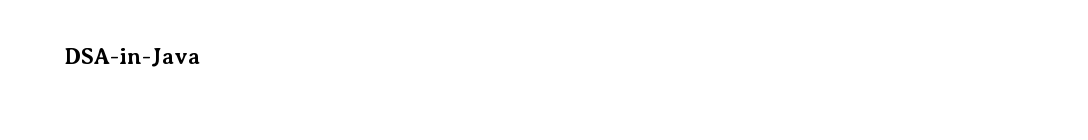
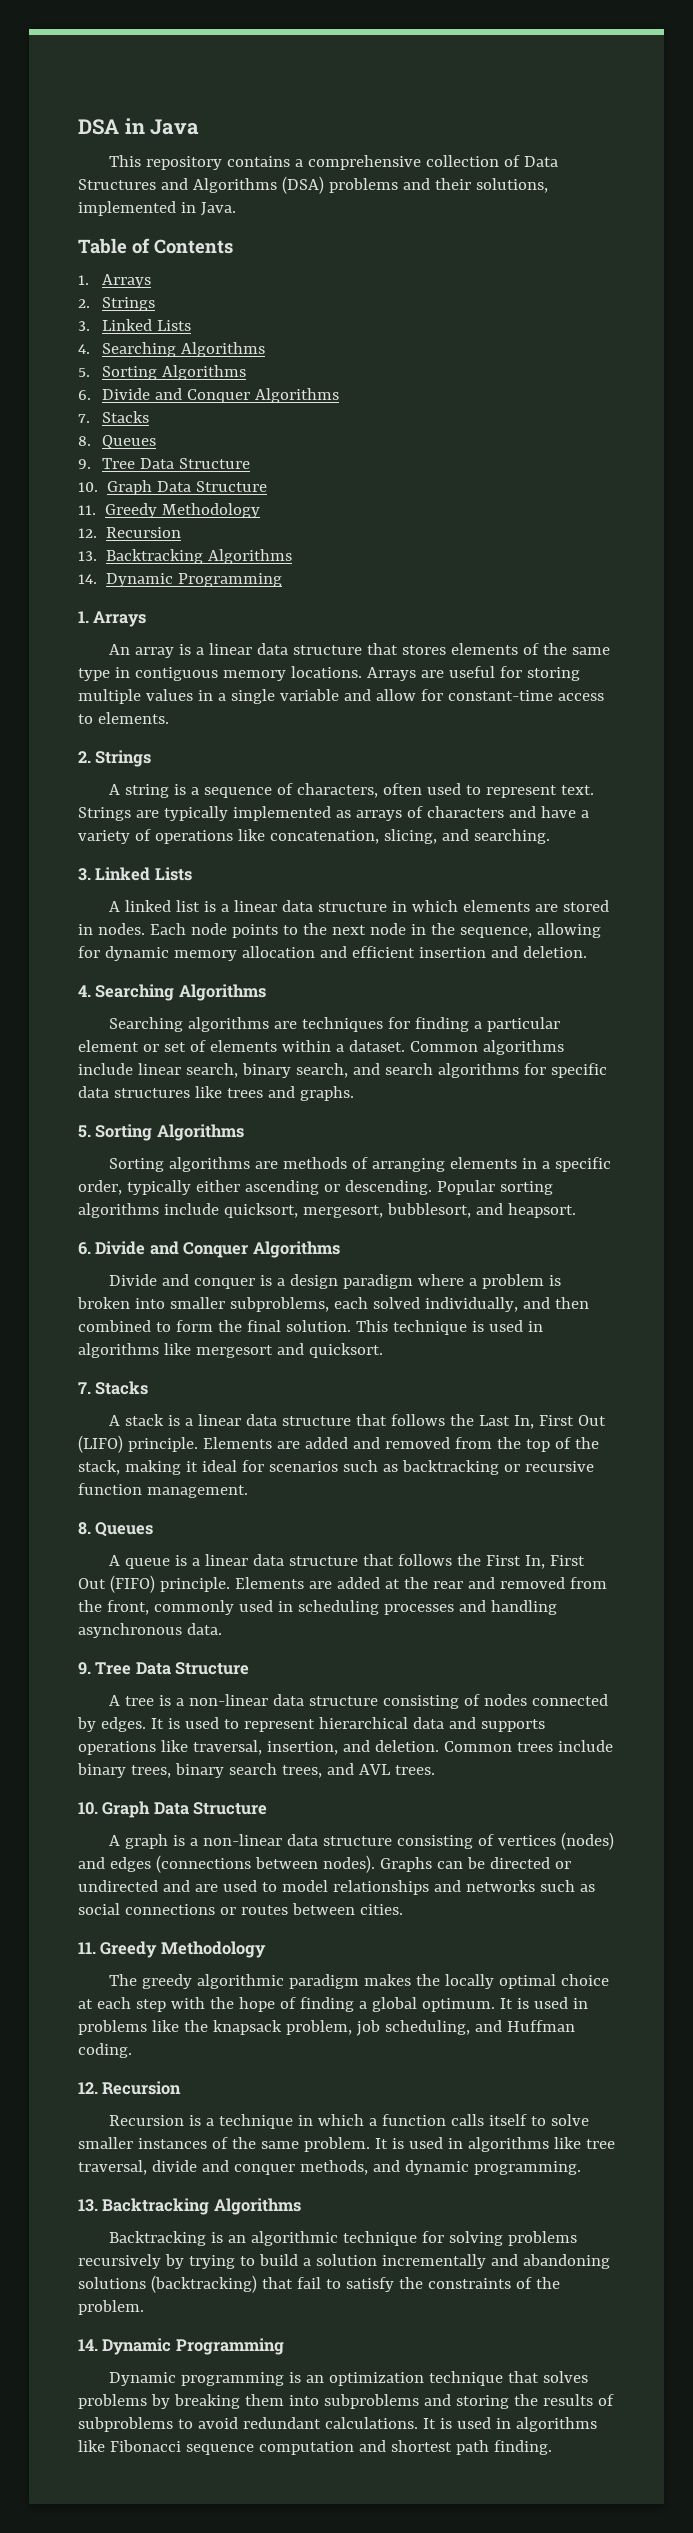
[64,48,200,67] DSA-in-Java -> [78,118,200,135] [109,155,559,170] [78,176,548,194] [78,201,236,216] [78,238,233,254] [78,274,152,288] [78,297,156,311] [78,319,192,331] [78,342,266,357] [78,365,247,380] [78,388,340,403] [78,411,150,423] [78,435,157,449] [78,458,251,469] [78,480,268,495] [78,503,261,518] [78,527,182,538] [78,549,293,564] [78,573,283,587] [78,611,147,627] [109,643,611,658] [78,666,580,681] [78,689,604,704] [78,712,169,724] [78,750,152,767] [109,783,595,798] [78,806,589,821] [78,829,550,844] [78,867,192,881] [109,900,610,912] [78,923,601,938] [78,946,587,961] [78,984,266,1001] [109,1017,561,1032] [78,1040,564,1055] [78,1063,607,1078] [78,1086,354,1101] [78,1124,244,1141] [109,1157,612,1172] [78,1180,553,1195] [78,1203,576,1218] [78,1241,340,1258] [109,1274,562,1289] [77,1297,589,1312] [78,1320,543,1335] [78,1343,383,1358] [78,1381,149,1395] [109,1414,607,1429] [78,1435,599,1453] [78,1460,594,1475] [78,1483,248,1498] [78,1522,154,1537] [109,1554,586,1569] [78,1575,607,1593] [78,1600,557,1615] [78,1623,222,1638] [78,1662,250,1675] [109,1694,609,1709] [77,1717,545,1732] [78,1740,613,1755] [77,1763,435,1778] [78,1801,268,1818] [109,1832,615,1850] [78,1855,571,1873] [78,1880,595,1895] [78,1903,403,1915] [78,1941,266,1958] [109,1974,610,1989] [78,1997,588,2012] [78,2020,575,2036] [78,2043,132,2058] [78,2081,182,2095] [109,2114,590,2129] [78,2137,615,2152] [78,2160,581,2175] [78,2198,301,2215] [109,2231,578,2246] [78,2254,610,2269] [78,2275,560,2293] [78,2300,144,2315] [78,2338,284,2355] [109,2371,589,2386] [78,2394,614,2409] [78,2417,597,2432] [78,2440,552,2455] DSA in Java // This repository contains a comprehensive collection of Data Structures and Algorithms (DSA) problems and their solutions, implemented in Java. // Table of Contents // 1. Arrays // 2. Strings // 3. Linked Lists // 4. Searching Algorithms // 5. Sorting Algorithms // 6. Divide and Conquer Algorithms // 7. Stacks // 8. Queues // 9. Tree Data Structure // 10. Graph Data Structure // 11. Greedy Methodology // 12. Recursion // 13. Backtracking Algorithms // 14. Dynamic Programming // 1. Arrays // An array is a linear data structure that stores elements of the same type in contiguous memory locations. Arrays are useful for storing multiple values in a single variable and allow for constant-time access to elements. // 2. Strings // A string is a sequence of characters, often used to represent text. Strings are typically implemented as arrays of characters and have a variety of operations like concatenation, slicing, and searching. // 3. Linked Lists // A linked list is a linear data structure in which elements are stored in nodes. Each node points to the next node in the sequence, allowing for dynamic memory allocation and efficient insertion and deletion. // 4. Searching Algorithms // Searching algorithms are techniques for finding a particular element or set of elements within a dataset. Common algorithms include linear search, binary search, and search algorithms for specific data structures like trees and graphs. // 5. Sorting Algorithms // Sorting algorithms are methods of arranging elements in a specific order, typically either ascending or descending. Popular sorting algorithms include quicksort, mergesort, bubblesort, and heapsort. // 6. Divide and Conquer Algorithms // Divide and conquer is a design paradigm where a problem is broken into smaller subproblems, each solved individually, and then combined to form the final solution. This technique is used in algorithms like mergesort and quicksort. // 7. Stacks // A stack is a linear data structure that follows the Last In, First Out (LIFO) principle. Elements are added and removed from the top of the stack, making it ideal for scenarios such as backtracking or recursive function management. // 8. Queues // A queue is a linear data structure that follows the First In, First Out (FIFO) principle. Elements are added at the rear and removed from the front, commonly used in scheduling processes and handling asynchronous data. // 9. Tree Data Structure // A tree is a non-linear data structure consisting of nodes connected by edges. It is used to represent hierarchical data and supports operations like traversal, insertion, and deletion. Common trees include binary trees, binary search trees, and AVL trees. // 10. Graph Data Structure // A graph is a non-linear data structure consisting of vertices (nodes) and edges (connections between nodes). Graphs can be directed or undirected and are used to model relationships and networks such as social connections or routes between cities. // 11. Greedy Methodology // The greedy algorithmic paradigm makes the locally optimal choice at each step with the hope of finding a global optimum. It is used in problems like the knapsack problem, job scheduling, and Huffman coding. // 12. Recursion // Recursion is a technique in which a function calls itself to solve smaller instances of the same problem. It is used in algorithms like tree traversal, divide and conquer methods, and dynamic programming. // 13. Backtracking Algorithms // Backtracking is an algorithmic technique for solving problems recursively by trying to build a solution incrementally and abandoning solutions (backtracking) that fail to satisfy the constraints of the problem. // 14. Dynamic Programming // Dynamic programming is an optimization technique that solves problems by breaking them into subproblems and storing the results of subproblems to avoid redundant calculations. It is used in algorithms like Fibonacci sequence computation and shortest path finding.

